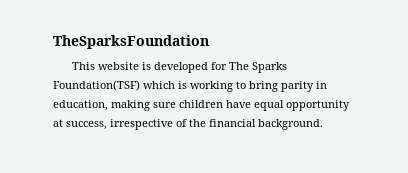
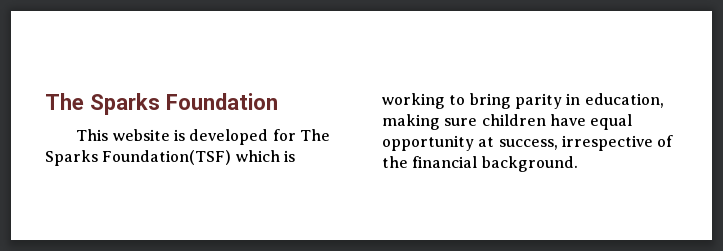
[53,35,209,49] TheSparksFoundation -> [45,93,278,115] The Sparks Foundation

